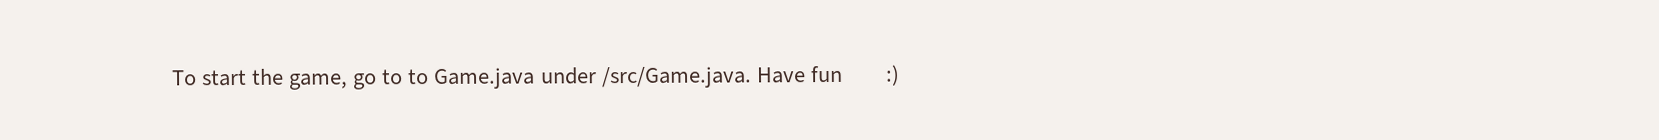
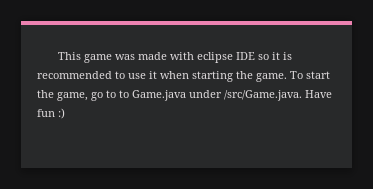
(170, 78) none -> [58,52,293,63] [37,71,287,82] This game was made with eclipse IDE so it is recommended to use it when starting the game.

